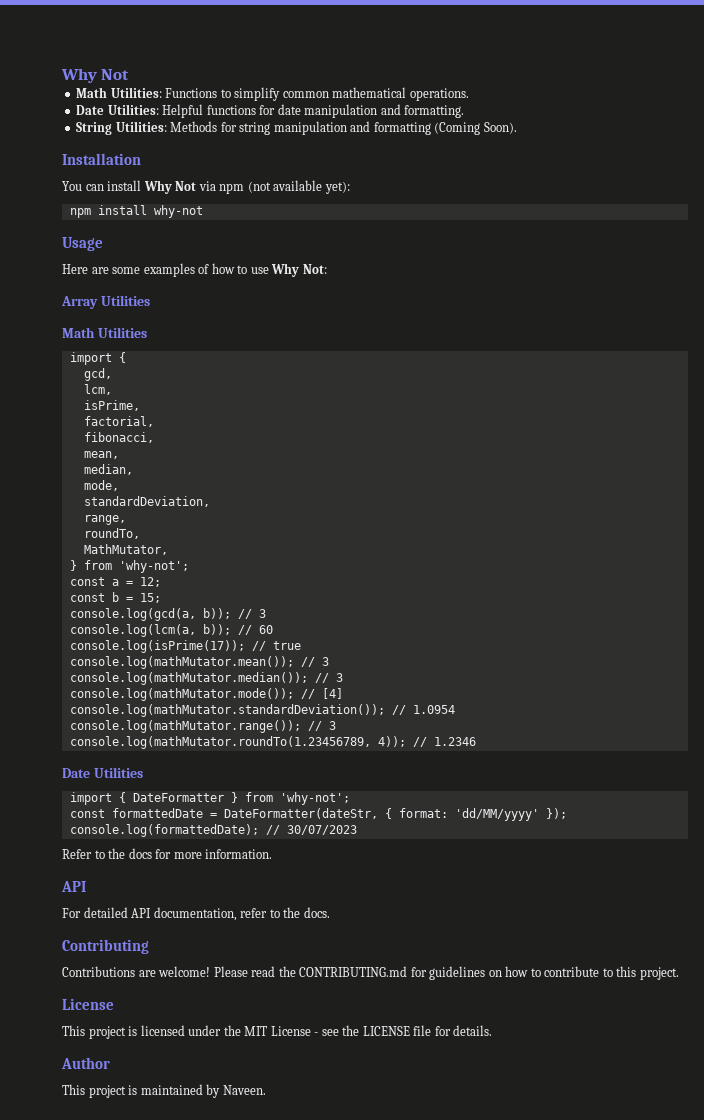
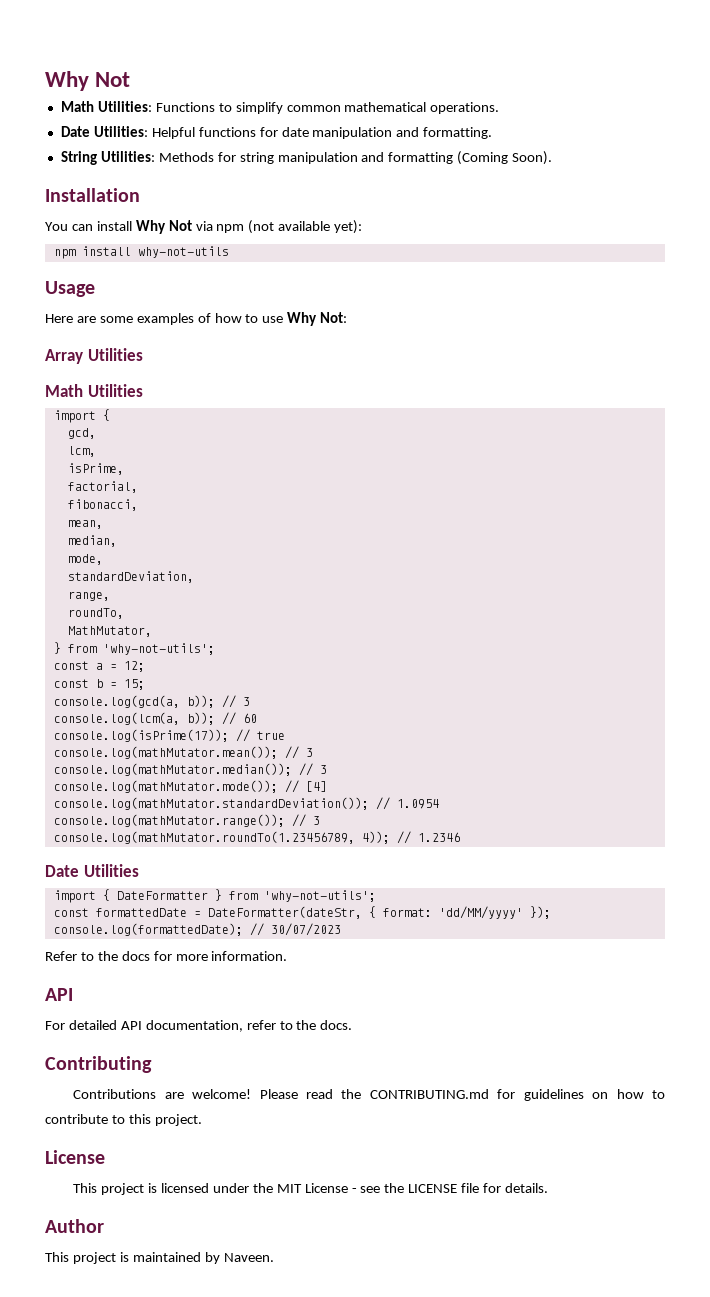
[153,205,203,218] why-not -> [137,246,229,258] why-not-utils
[118,560,189,573] 'why-not'; -> [102,643,215,655] 'why-not-utils';
[279,792,350,805] 'why-not'; -> [263,890,376,902] 'why-not-utils';

